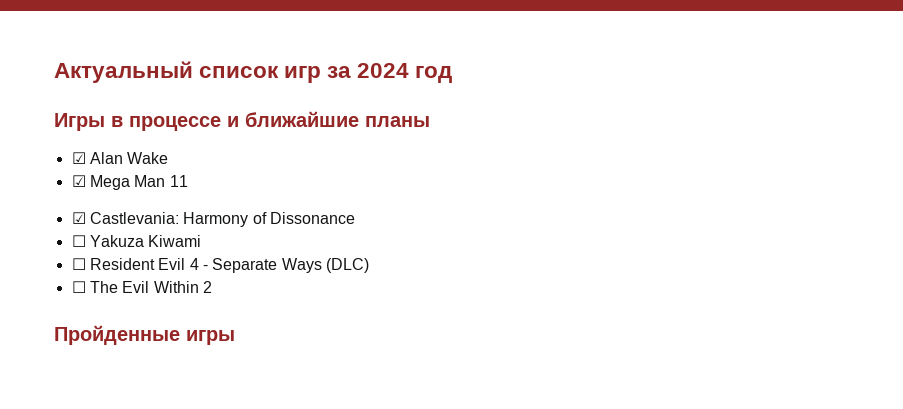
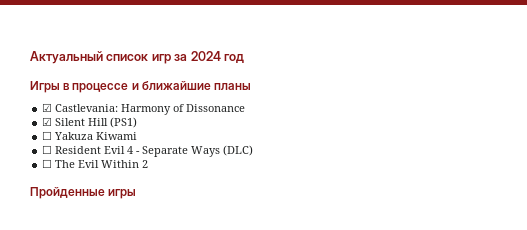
[71,152,169,164] [71,175,188,190] // ☑ Alan Wake // ☑ Mega Man 11 -> (252, 86) none
(355, 218) none -> [42,117,138,128] // ☑ Silent Hill (PS1)

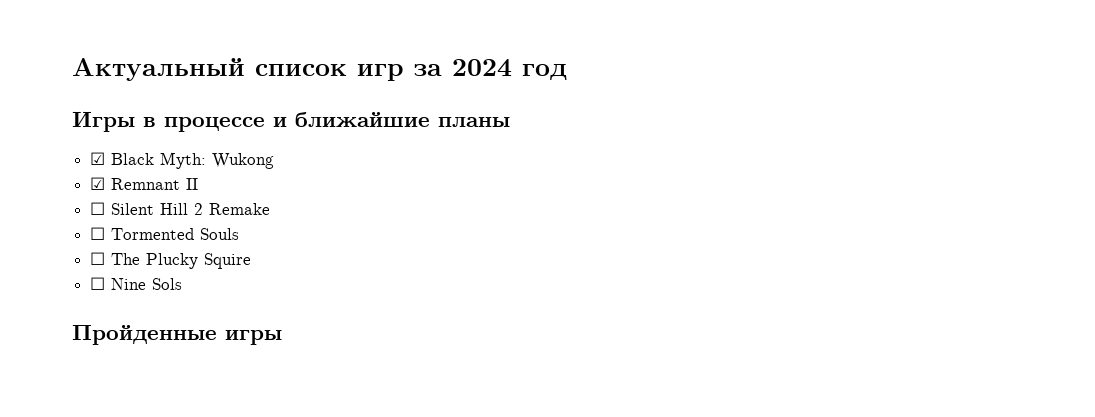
[55,104,246,115] [42,117,138,128] [42,131,138,140] [42,145,254,157] [42,159,149,168] Castlevania: Harmony of Dissonance // ☑ Silent Hill (PS1) // ☐ Yakuza Kiwami // ☐ Resident Evil 4 - Separate Ways (DLC) // ☐ The Evil Within 2 -> [111,152,275,169] [90,177,199,190] [90,202,271,215] [90,227,240,240] [90,252,252,269] [90,277,183,290] Black Myth: Wukong // ☑ Remnant II // ☐ Silent Hill 2 Remake // ☐ Tormented Souls // ☐ The Plucky Squire // ☐ Nine Sols

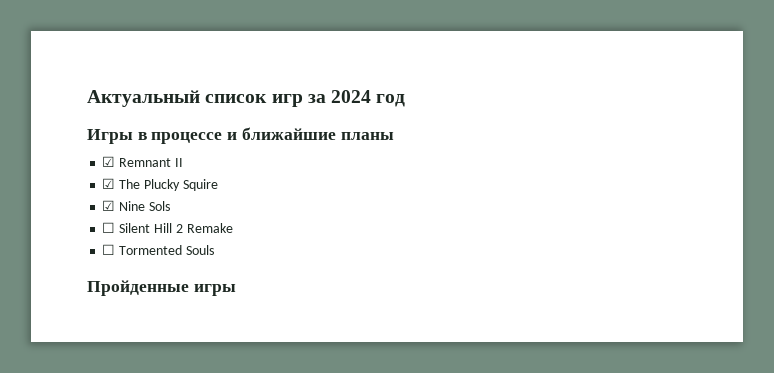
[111,152,275,169] [90,177,199,190] Black Myth: Wukong // ☑ Remnant II -> [119,158,183,167] [102,178,218,191] [102,200,170,211] Remnant II // ☑ The Plucky Squire // ☑ Nine Sols
[90,252,252,269] [90,277,183,290] // ☐ The Plucky Squire // ☐ Nine Sols -> (214, 250) none

